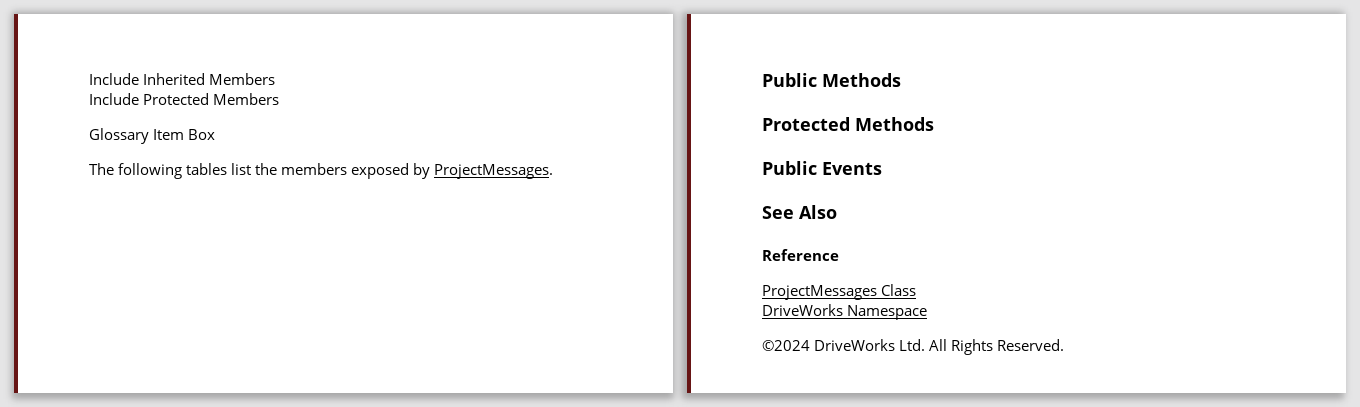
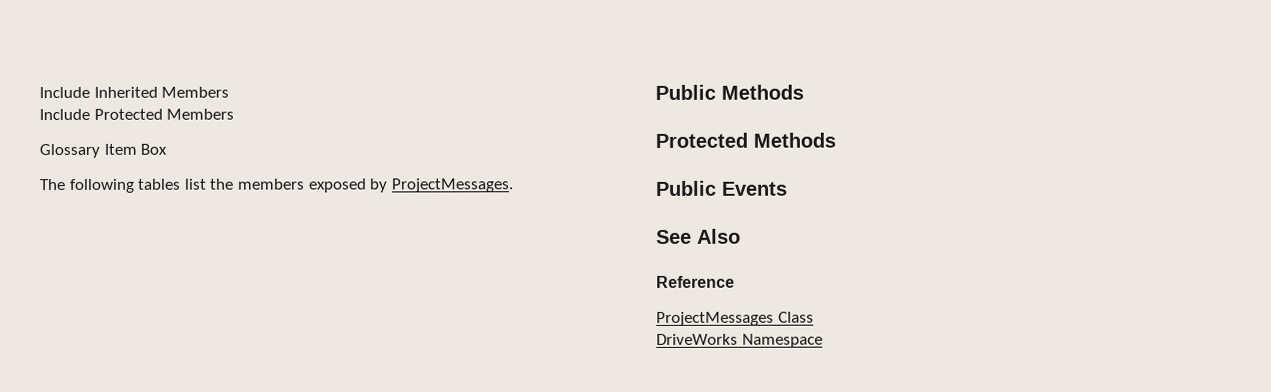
[762,339,1065,355] // ©2024 DriveWorks Ltd. All Rights Reserved. -> (823, 340) none

